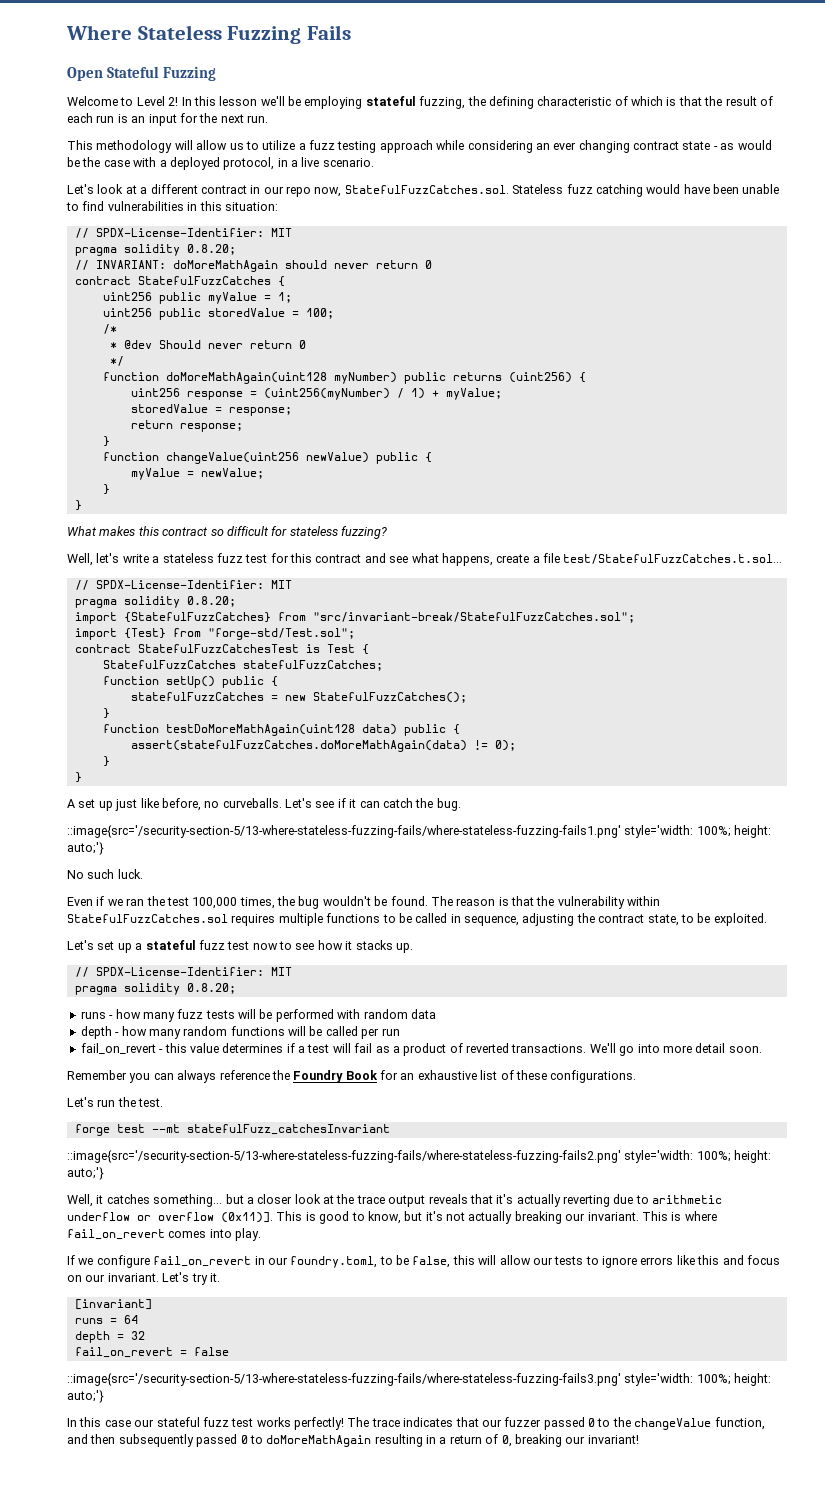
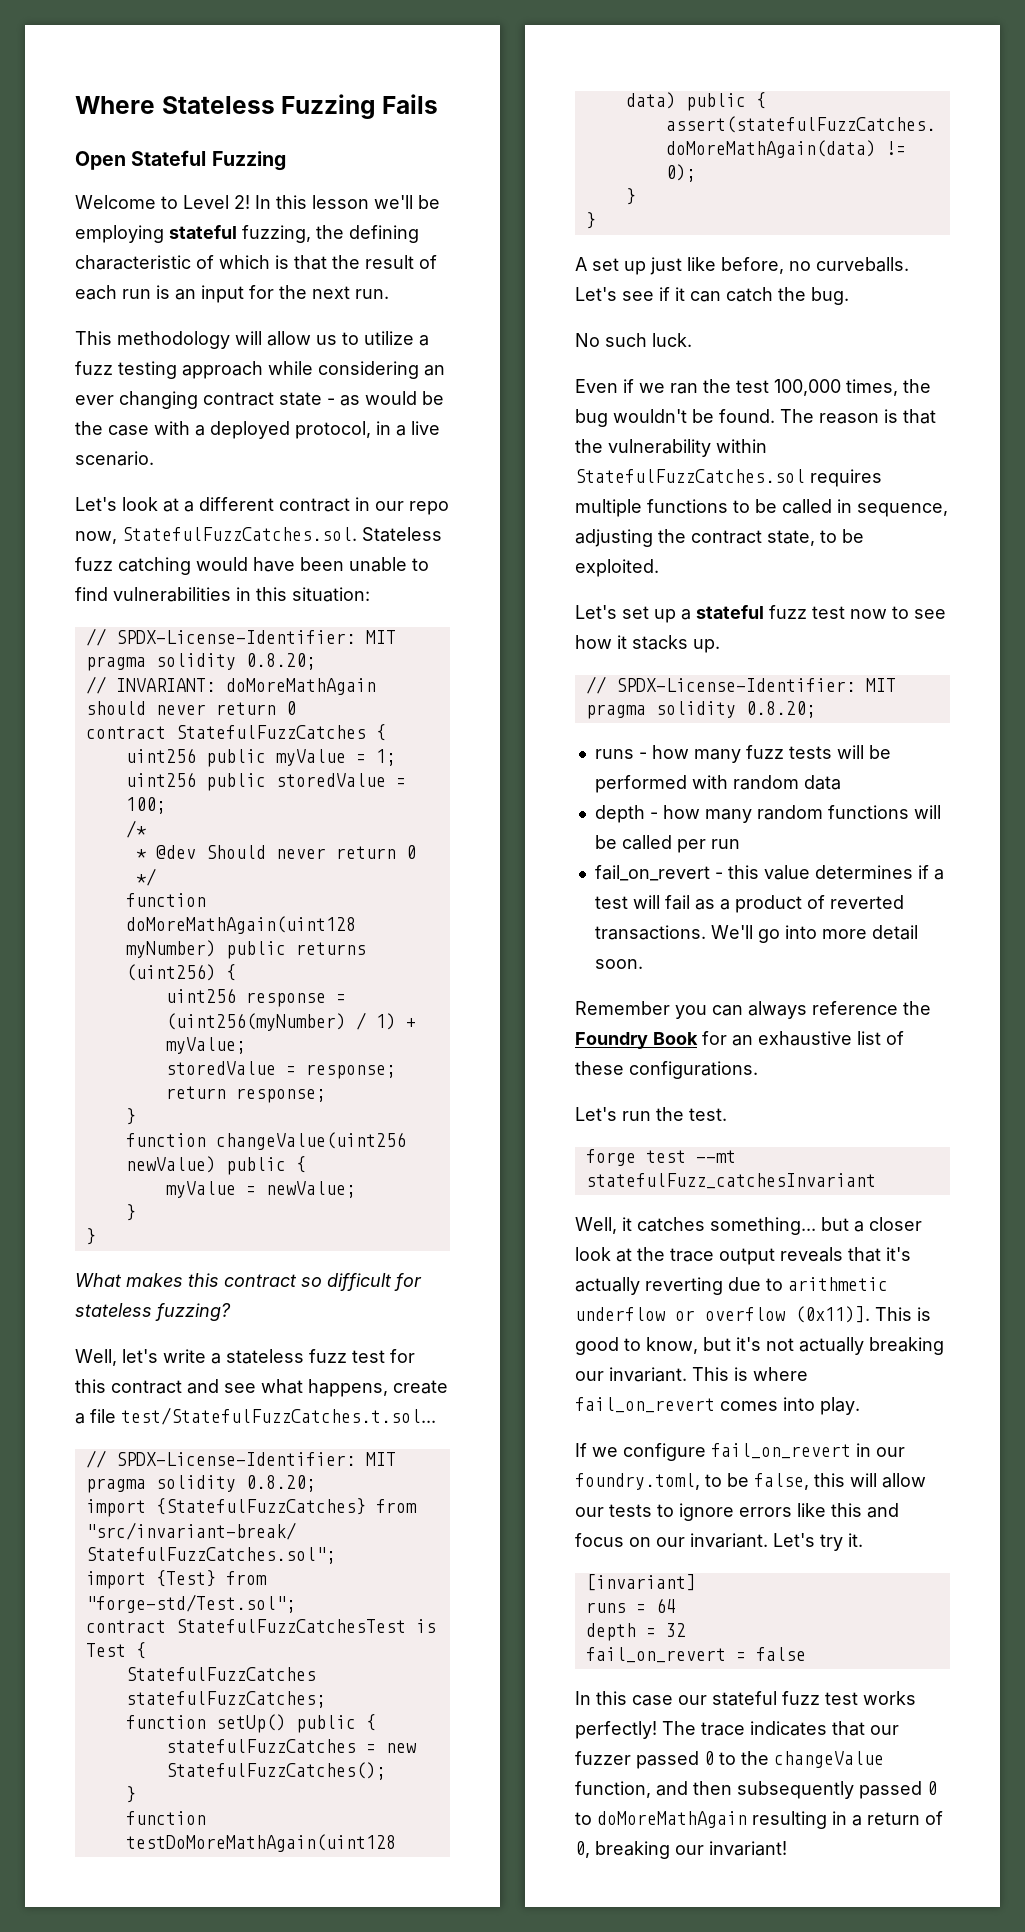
[67,825,772,838] [67,842,104,855] // ::image{src='/security-section-5/13-where-stateless-fuzzing-fails/where-stateless-fuzzing-fails1.png' style='width: 100%; height: auto;'} -> (849, 296) none
[67,1150,772,1163] [67,1167,104,1180] // ::image{src='/security-section-5/13-where-stateless-fuzzing-fails/where-stateless-fuzzing-fails2.png' style='width: 100%; height: auto;'} -> (876, 1181) none
[67,1373,772,1386] [67,1390,104,1403] // ::image{src='/security-section-5/13-where-stateless-fuzzing-fails/where-stateless-fuzzing-fails3.png' style='width: 100%; height: auto;'} -> (806, 1654) none

